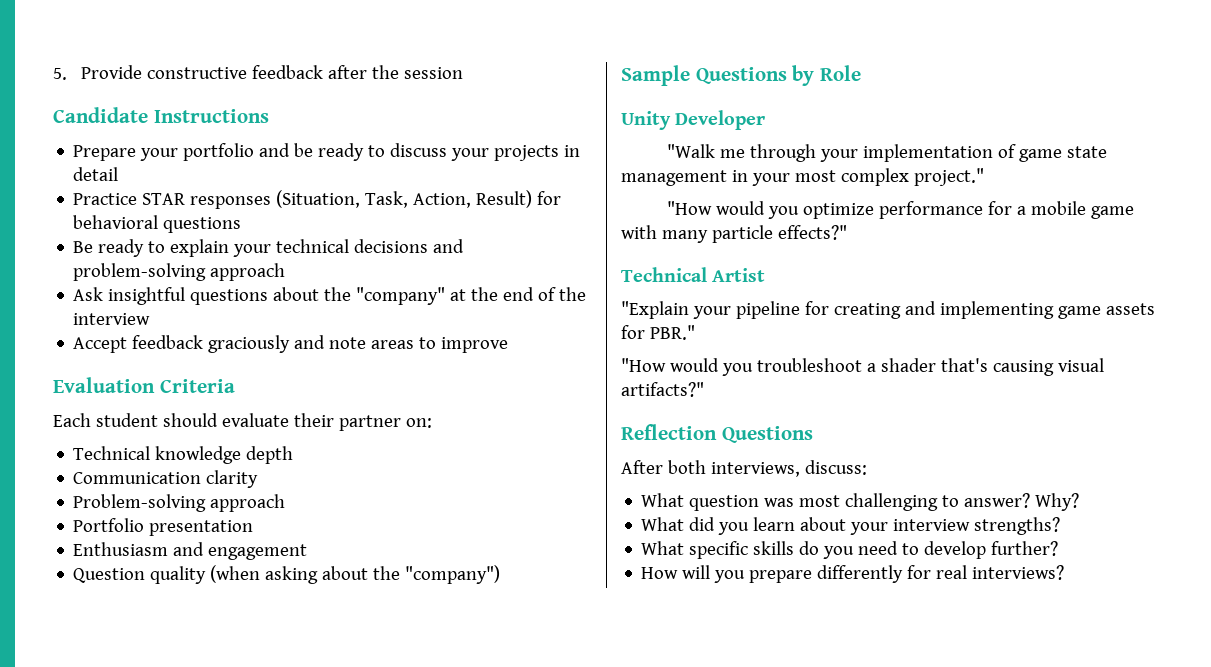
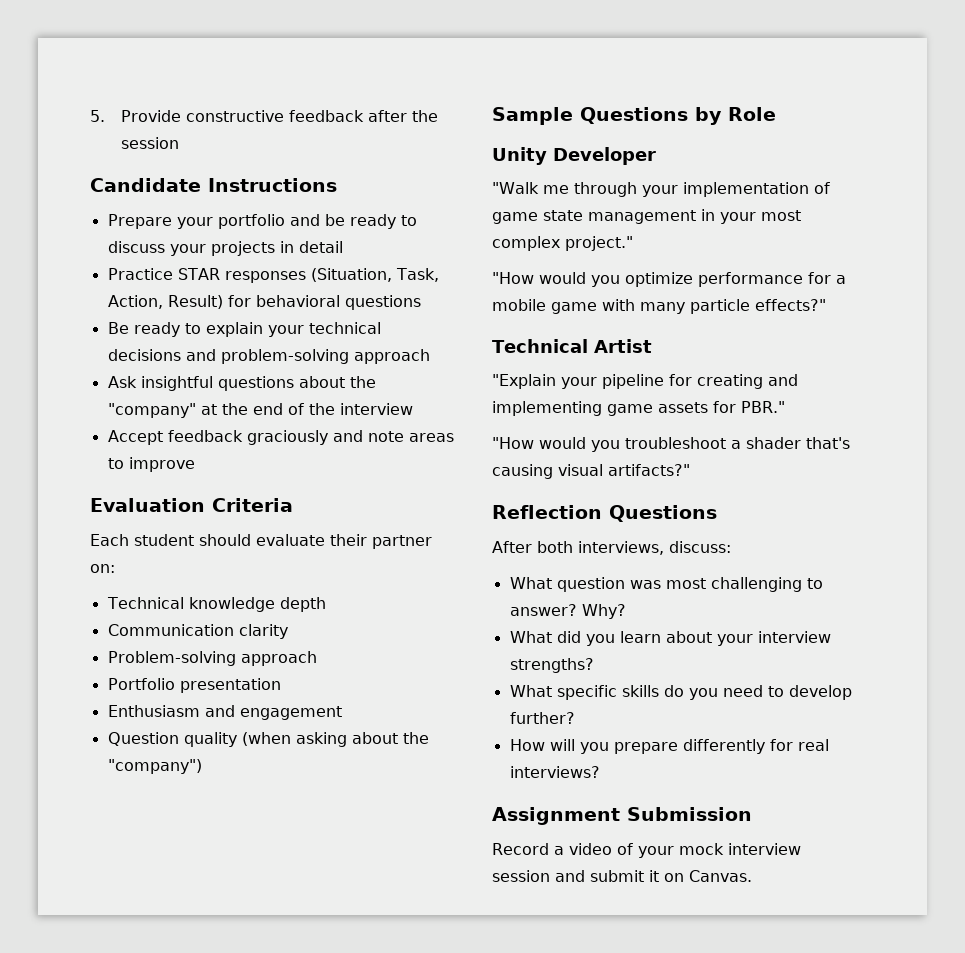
(1065, 572) none -> [492,807,752,825] [492,843,801,858] [492,870,752,882] // Assignment Submission // Record a video of your mock interview session and submit it on Canvas.

